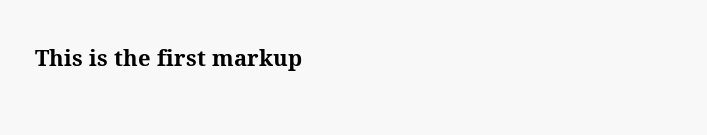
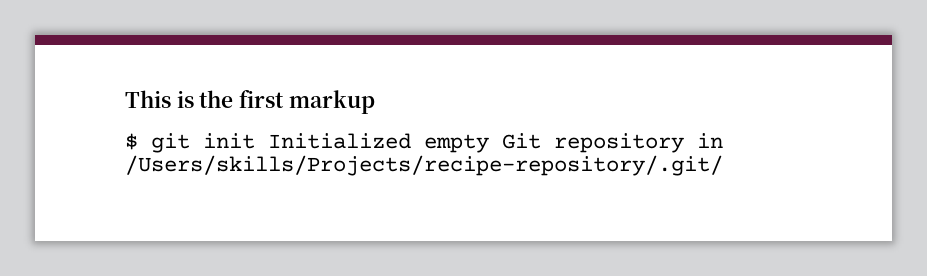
(302, 60) none -> [125,133,723,153] [125,155,723,176] // $ git init Initialized empty Git repository in /Users/skills/Projects/recipe-repository/.git/

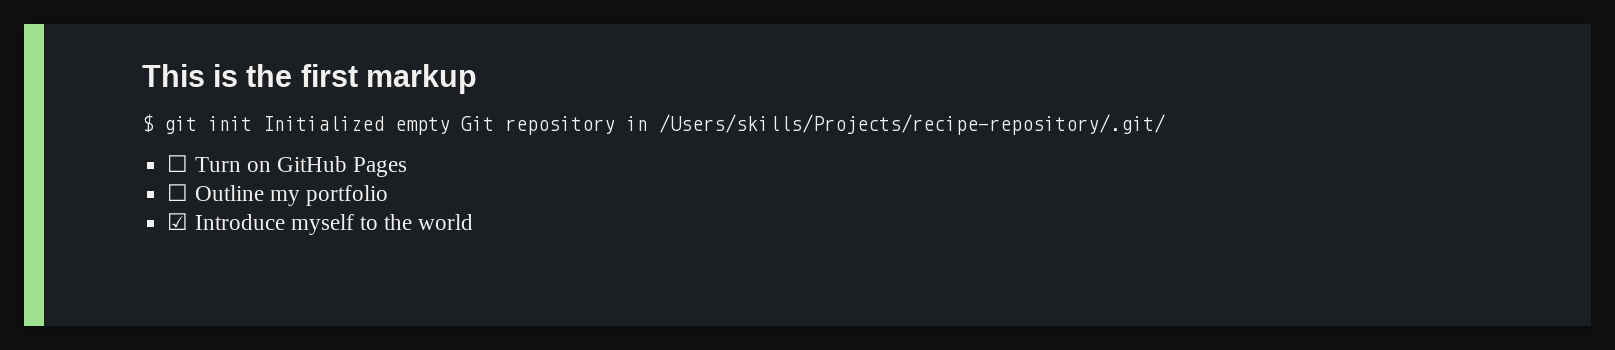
(723, 165) none -> [167,155,408,177] [167,184,388,206] [167,213,474,235] // ☐ Turn on GitHub Pages // ☐ Outline my portfolio // ☑ Introduce myself to the world

